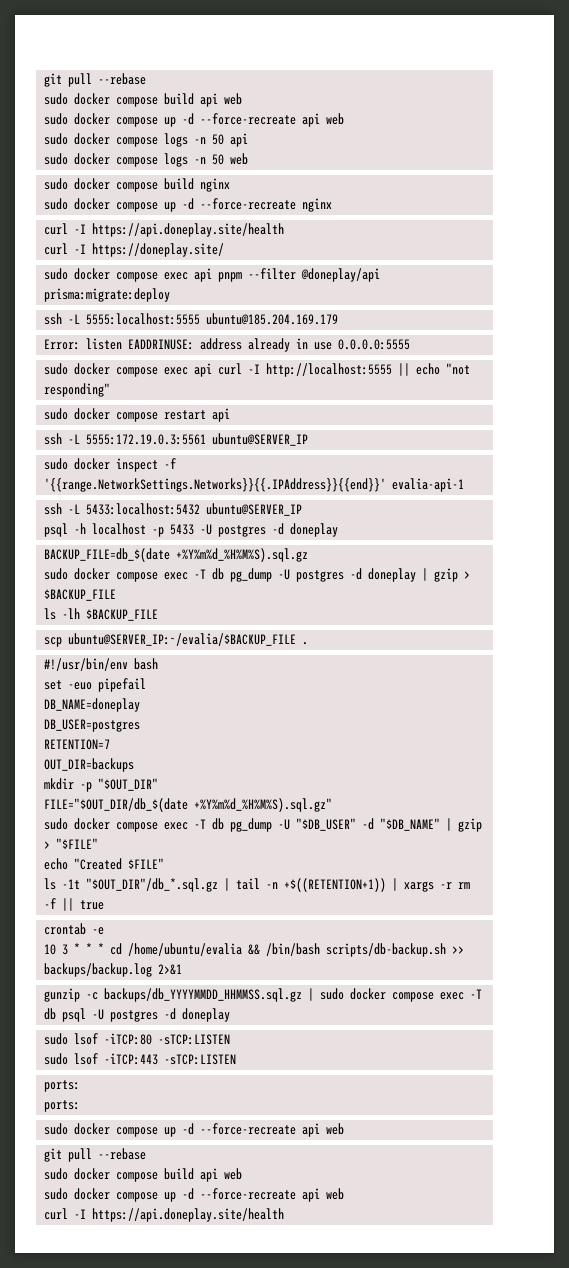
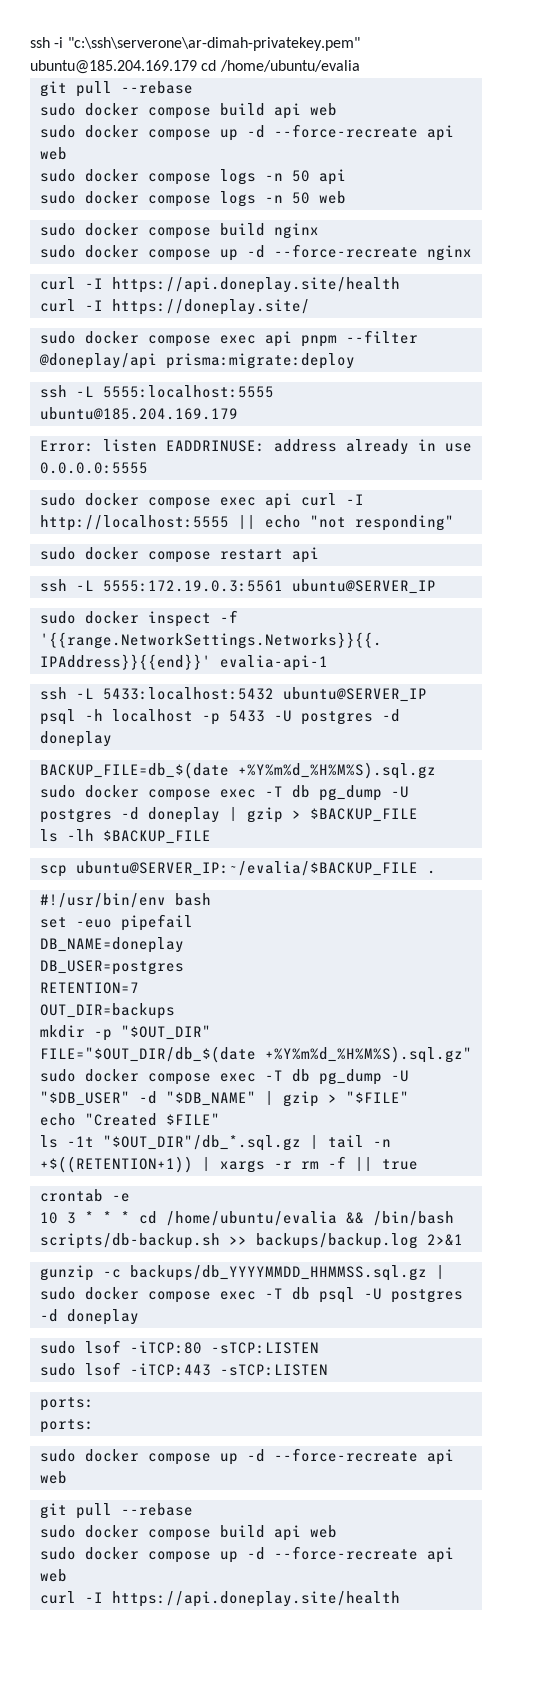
(43, 80) none -> [30,37,360,51] [30,60,360,74] ssh -i "c:\ssh\serverone\ar-dimah-privatekey.pem" ubuntu@185.204.169.179 cd /home/ubuntu/evalia //

